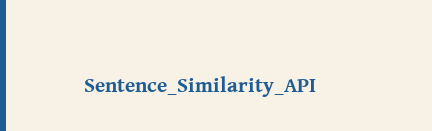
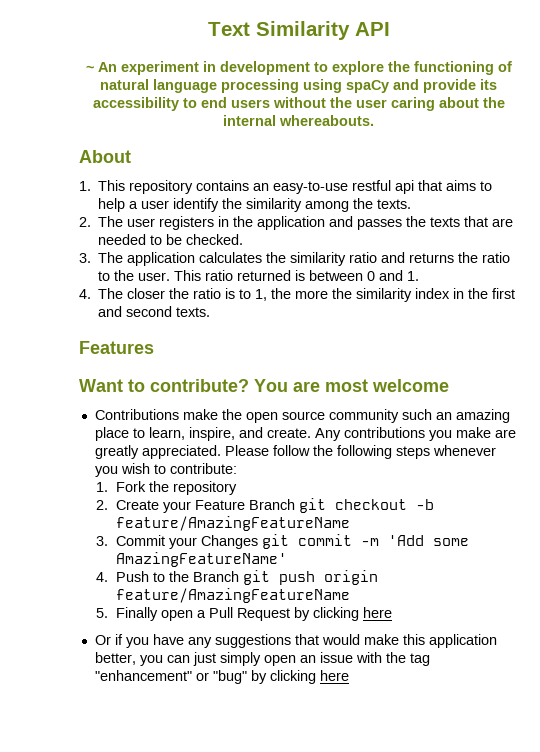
[84,76,316,97] Sentence_Similarity_API -> [207,21,390,40] [85,61,512,75] [100,79,497,93] [92,97,505,111] [223,115,374,126] [79,150,131,163] [79,180,493,194] [98,198,412,212] [79,216,514,230] [98,234,244,245] [79,252,511,266] [98,270,420,281] [79,288,516,302] [98,306,211,317] [79,341,154,354] [79,379,449,392] [94,409,510,423] [94,427,516,441] [94,445,496,459] [94,463,237,477] [96,481,237,495] [96,498,434,513] [115,516,350,531] [96,534,469,549] [115,552,287,567] [96,570,378,585] [115,588,350,603] [96,607,392,621] [94,634,497,648] [94,652,430,666] [94,670,349,684] Text Similarity API // ~ An experiment in development to explore the functioning of natural language processing using spaCy and provide its accessibility to end users without the user caring about the internal whereabouts. // About // 1. This repository contains an easy-to-use restful api that aims to help a user identify the similarity among the texts. // 2. The user registers in the application and passes the texts that are needed to be checked. // 3. The application calculates the similarity ratio and returns the ratio to the user. This ratio returned is between 0 and 1. // 4. The closer the ratio is to 1, the more the similarity index in the first and second texts. // Features // Want to contribute? You are most welcome // Contributions make the open source community such an amazing place to learn, inspire, and create. Any contributions you make are greatly appreciated. Please follow the following steps whenever you wish to contribute: // 1. Fork the repository // 2. Create your Feature Branch git checkout -b feature/AmazingFeatureName // 3. Commit your Changes git commit -m 'Add some AmazingFeatureName' // 4. Push to the Branch git push origin feature/AmazingFeatureName // 5. Finally open a Pull Request by clicking here // Or if you have any suggestions that would make this application better, you can just simply open an issue with the tag "enhancement" or "bug" by clicking here

